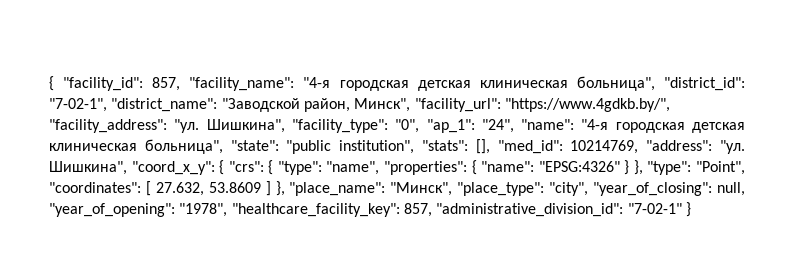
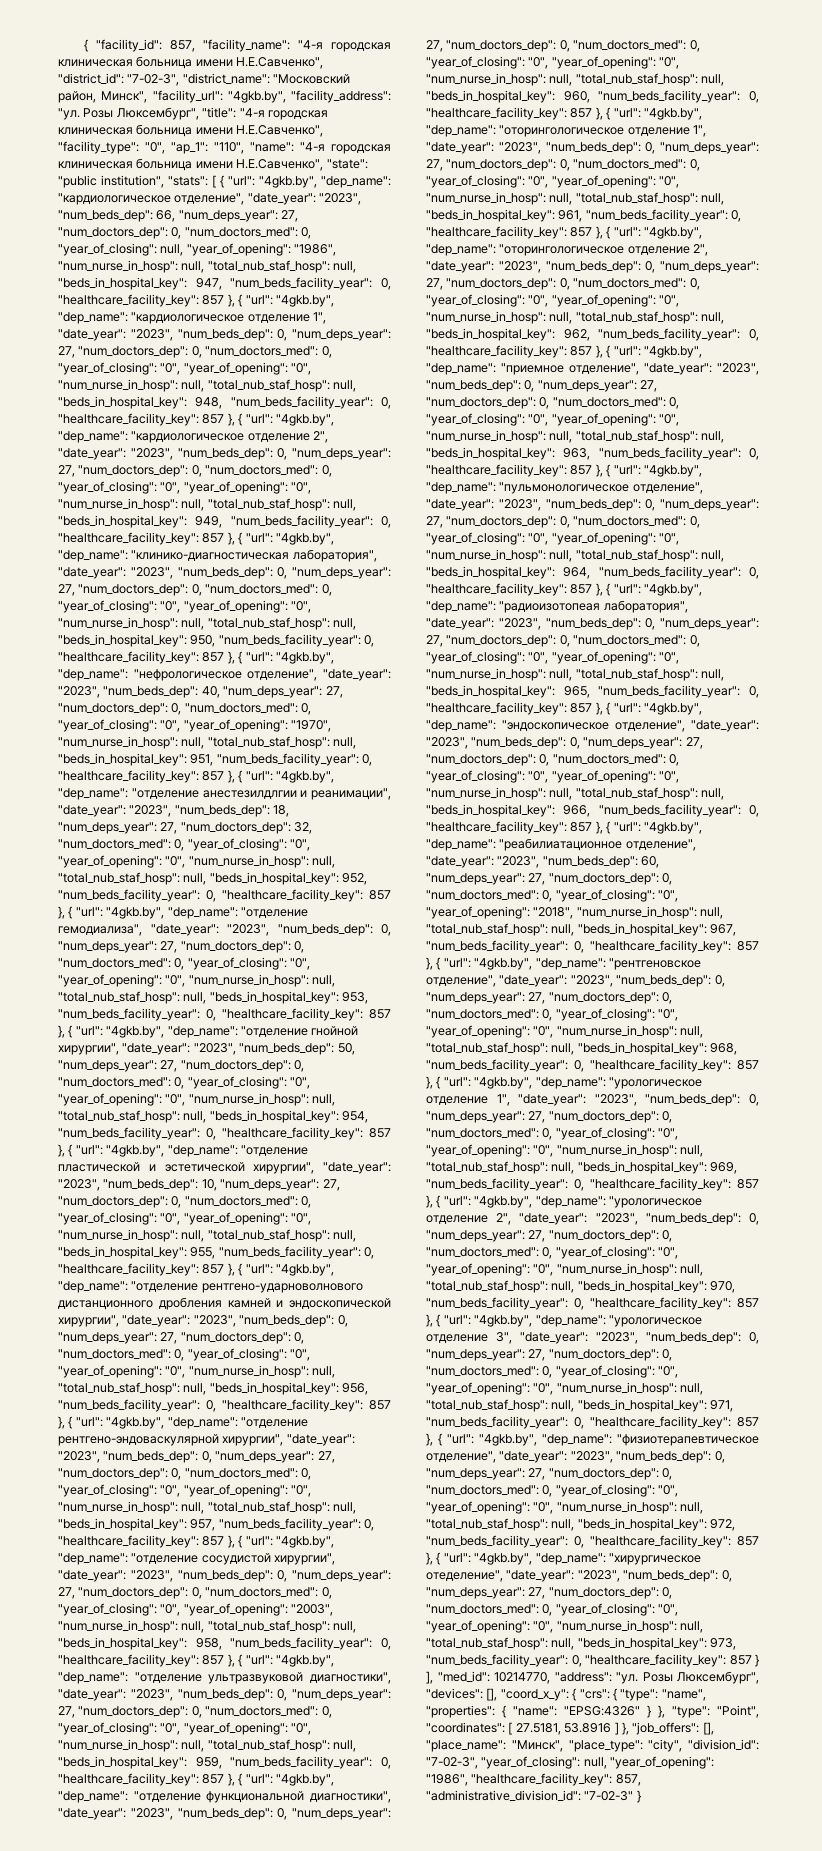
[417,76,745,91] [49,98,300,112] детская клиническая больница", "district_id": "7-02-1", "district_name": "Заводской -> [58,56,324,69] [58,73,351,86] клиническая больница имени Н.Е.Савченко", "district_id": "7-02-3", "district_name": "Московский
[504,98,670,112] "https://www.4gdkb.by/", -> [227,91,286,103] "4gkb.by",
[206,119,285,133] Шишкина", -> [83,107,328,120] [58,124,324,137] Розы Люксембург", "title": "4-я городская клиническая больница имени Н.Е.Савченко",
[481,119,514,133] "24", -> [214,142,244,154] "110",
[692,122,745,133] [49,139,745,154] [49,161,127,175] детская клиническая больница", "state": "public institution", "stats": [], "med_id": 10214769, "address": "ул. Шишкина", -> [58,158,368,171] [58,175,391,188] [58,193,362,205] [58,210,299,222] [58,227,312,239] [58,243,337,256] [58,260,357,273] [58,277,391,290] [58,294,334,307] [58,312,327,324] [58,329,391,341] [58,346,332,358] [58,362,312,375] [58,379,357,392] [58,396,391,409] [58,413,334,426] [58,431,329,443] [58,448,391,460] [58,465,332,477] [58,481,312,494] [58,498,357,511] [58,515,391,528] [58,532,334,545] [58,549,377,562] [58,567,391,579] [58,584,332,596] [58,600,312,613] [58,617,357,630] [58,634,375,647] [58,651,334,664] [58,669,392,681] [58,686,343,698] [58,703,312,715] [58,719,332,732] [58,736,357,749] [58,753,373,766] [58,770,334,783] [58,788,391,800] [58,805,290,817] [58,822,313,834] [58,838,311,851] [58,855,336,868] [58,872,368,885] [58,889,391,902] [58,906,308,919] [58,924,391,936] [58,941,305,953] [58,957,311,970] [58,974,336,987] [58,991,369,1004] [58,1008,391,1021] [58,1025,359,1038] [58,1043,355,1055] [58,1060,305,1072] [58,1076,311,1089] [58,1093,336,1106] [58,1110,369,1123] [58,1127,391,1140] [58,1144,308,1157] [58,1162,391,1174] [58,1179,340,1191] [58,1196,312,1208] [58,1212,312,1225] [58,1229,357,1242] [58,1246,375,1259] [58,1263,334,1276] [58,1281,363,1293] [58,1297,391,1310] [58,1315,348,1327] [58,1332,305,1344] [58,1348,311,1361] [58,1365,336,1378] [58,1382,369,1395] [58,1399,391,1412] [58,1416,308,1429] [58,1434,355,1446] [58,1451,335,1463] [58,1468,312,1480] [58,1484,312,1497] [58,1501,357,1514] [58,1518,375,1531] [58,1535,334,1548] [58,1553,336,1565] [58,1570,391,1582] [58,1587,332,1599] [58,1603,334,1616] [58,1620,357,1633] [58,1637,391,1650] [58,1654,334,1667] [58,1672,391,1684] [58,1689,391,1701] [58,1706,332,1718] [58,1722,312,1735] [58,1739,357,1752] [58,1756,391,1769] [58,1773,334,1786] [58,1791,391,1803] [58,1808,391,1820] [426,40,700,52] [426,56,680,69] [426,73,725,86] [426,90,759,103] [426,107,702,120] [426,125,707,137] [426,142,759,154] [426,159,700,171] [426,175,680,188] [426,192,725,205] [426,209,742,222] [426,226,702,239] [426,244,709,256] [426,261,759,273] [426,278,700,290] [426,294,680,307] [426,311,725,324] [426,328,759,341] [426,345,702,358] [426,363,759,375] [426,380,658,392] [426,397,680,409] [426,413,680,426] [426,430,725,443] [426,447,759,460] [426,464,702,477] [426,482,703,494] [426,499,759,511] [426,516,700,528] [426,532,680,545] [426,549,725,562] [426,566,759,579] [426,583,702,596] [426,600,688,613] [426,618,759,630] [426,635,700,647] [426,651,680,664] [426,668,725,681] [426,685,759,698] [426,702,702,715] [426,720,759,732] [426,737,703,749] [426,754,680,766] [426,770,680,783] [426,787,725,800] [426,804,759,817] [426,821,702,834] [426,838,696,851] [426,856,660,868] [426,873,673,885] [426,889,679,902] [426,906,724,919] [426,923,737,936] [426,940,759,953] [426,957,701,970] [426,975,725,987] [426,992,673,1004] [426,1008,679,1021] [426,1025,704,1038] [426,1042,738,1055] [426,1059,759,1072] [426,1076,702,1089] [426,1094,759,1106] [426,1111,673,1123] [426,1127,679,1140] [426,1144,704,1157] [426,1161,738,1174] [426,1178,759,1191] [426,1195,702,1208] [426,1213,759,1225] [426,1230,673,1242] [426,1246,679,1259] [426,1263,704,1276] [426,1280,736,1293] [426,1297,759,1310] [426,1314,702,1327] [426,1332,759,1344] [426,1349,673,1361] [426,1365,679,1378] [426,1382,704,1395] [426,1399,734,1412] [426,1416,759,1429] [426,1433,759,1446] [426,1451,725,1463] [426,1468,673,1480] [426,1484,679,1497] [426,1501,704,1514] [426,1518,736,1531] [426,1535,759,1548] [426,1552,701,1565] [426,1570,732,1582] [426,1587,673,1599] [426,1603,679,1616] [426,1620,704,1633] [426,1637,737,1650] [426,1654,759,1667] [426,1671,759,1684] [426,1688,498,1701] клиническая больница имени Н.Е.Савченко", "state": "public institution", "stats": [ { "url": "4gkb.by", "dep_name": "кардиологическое отделение", "date_year": "2023", "num_beds_dep": 66, "num_deps_year": 27, "num_doctors_dep": 0, "num_doctors_med": 0, "year_of_closing": null, "year_of_opening": "1986", "num_nurse_in_hosp": null, "total_nub_staf_hosp": null, "beds_in_hospital_key": 947, "num_beds_facility_year": 0, "healthcare_facility_key": 857 }, { "url": "4gkb.by", "dep_name": "кардиологическое отделение 1", "date_year": "2023", "num_beds_dep": 0, "num_deps_year": 27, "num_doctors_dep": 0, "num_doctors_med": 0, "year_of_closing": "0", "year_of_opening": "0", "num_nurse_in_hosp": null, "total_nub_staf_hosp": null, "beds_in_hospital_key": 948, "num_beds_facility_year": 0, "healthcare_facility_key": 857 }, { "url": "4gkb.by", "dep_name": "кардиологическое отделение 2", "date_year": "2023", "num_beds_dep": 0, "num_deps_year": 27, "num_doctors_dep": 0, "num_doctors_med": 0, "year_of_closing": "0", "year_of_opening": "0", "num_nurse_in_hosp": null, "total_nub_staf_hosp": null, "beds_in_hospital_key": 949, "num_beds_facility_year": 0, "healthcare_facility_key": 857 }, { "url": "4gkb.by", "dep_name": "клинико-диагностическая лаборатория", "date_year": "2023", "num_beds_dep": 0, "num_deps_year": 27, "num_doctors_dep": 0, "num_doctors_med": 0, "year_of_closing": "0", "year_of_opening": "0", "num_nurse_in_hosp": null, "total_nub_staf_hosp": null, "beds_in_hospital_key": 950, "num_beds_facility_year": 0, "healthcare_facility_key": 857 }, { "url": "4gkb.by", "dep_name": "нефрологическое отделение", "date_year": "2023", "num_beds_dep": 40, "num_deps_year": 27, "num_doctors_dep": 0, "num_doctors_med": 0, "year_of_closing": "0", "year_of_opening": "1970", "num_nurse_in_hosp": null, "total_nub_staf_hosp": null, "beds_in_hospital_key": 951, "num_beds_facility_year": 0, "healthcare_facility_key": 857 }, { "url": "4gkb.by", "dep_name": "отделение анестезилдлгии и реанимации", "date_year": "2023", "num_beds_dep": 18, "num_deps_year": 27, "num_doctors_dep": 32, "num_doctors_med": 0, "year_of_closing": "0", "year_of_opening": "0", "num_nurse_in_hosp": null, "total_nub_staf_hosp": null, "beds_in_hospital_key": 952, "num_beds_facility_year": 0, "healthcare_facility_key": 857 }, { "url": "4gkb.by", "dep_name": "отделение гемодиализа", "date_year": "2023", "num_beds_dep": 0, "num_deps_year": 27, "num_doctors_dep": 0, "num_doctors_med": 0, "year_of_closing": "0", "year_of_opening": "0", "num_nurse_in_hosp": null, "total_nub_staf_hosp": null, "beds_in_hospital_key": 953, "num_beds_facility_year": 0, "healthcare_facility_key": 857 }, { "url": "4gkb.by", "dep_name": "отделение гнойной хирургии", "date_year": "2023", "num_beds_dep": 50, "num_deps_year": 27, "num_doctors_dep": 0, "num_doctors_med": 0, "year_of_closing": "0", "year_of_opening": "0", "num_nurse_in_hosp": null, "total_nub_staf_hosp": null, "beds_in_hospital_key": 954, "num_beds_facility_year": 0, "healthcare_facility_key": 857 }, { "url": "4gkb.by", "dep_name": "отделение пластической и эстетической хирургии", "date_year": "2023", "num_beds_dep": 10, "num_deps_year": 27, "num_doctors_dep": 0, "num_doctors_med": 0, "year_of_closing": "0", "year_of_opening": "0", "num_nurse_in_hosp": null, "total_nub_staf_hosp": null, "beds_in_hospital_key": 955, "num_beds_facility_year": 0, "healthcare_facility_key": 857 }, { "url": "4gkb.by", "dep_name": "отделение рентгено-ударноволнового дистанционного дробления камней и эндоскопической хирургии", "date_year": "2023", "num_beds_dep": 0, "num_deps_year": 27, "num_doctors_dep": 0, "num_doctors_med": 0, "year_of_closing": "0", "year_of_opening": "0", "num_nurse_in_hosp": null, "total_nub_staf_hosp": null, "beds_in_hospital_key": 956, "num_beds_facility_year": 0, "healthcare_facility_key": 857 }, { "url": "4gkb.by", "dep_name": "отделение рентгено-эндоваскулярной хирургии", "date_year": "2023", "num_beds_dep": 0, "num_deps_year": 27, "num_doctors_dep": 0, "num_doctors_med": 0, "year_of_closing": "0", "year_of_opening": "0", "num_nurse_in_hosp": null, "total_nub_staf_hosp": null, "beds_in_hospital_key": 957, "num_beds_facility_year": 0, "healthcare_facility_key": 857 }, { "url": "4gkb.by", "dep_name": "отделение сосудистой хирургии", "date_year": "2023", "num_beds_dep": 0, "num_deps_year": 27, "num_doctors_dep": 0, "num_doctors_med": 0, "year_of_closing": "0", "year_of_opening": "2003", "num_nurse_in_hosp": null, "total_nub_staf_hosp": null, "beds_in_hospital_key": 958, "num_beds_facility_year": 0, "healthcare_facility_key": 857 }, { "url": "4gkb.by", "dep_name": "отделение ультразвуковой диагностики", "date_year": "2023", "num_beds_dep": 0, "num_deps_year": 27, "num_doctors_dep": 0, "num_doctors_med": 0, "year_of_closing": "0", "year_of_opening": "0", "num_nurse_in_hosp": null, "total_nub_staf_hosp": null, "beds_in_hospital_key": 959, "num_beds_facility_year": 0, "healthcare_facility_key": 857 }, { "url": "4gkb.by", "dep_name": "отделение функциональной диагностики", "date_year": "2023", "num_beds_dep": 0, "num_deps_year": 27, "num_doctors_dep": 0, "num_doctors_med": 0, "year_of_closing": "0", "year_of_opening": "0", "num_nurse_in_hosp": null, "total_nub_staf_hosp": null, "beds_in_hospital_key": 960, "num_beds_facility_year": 0, "healthcare_facility_key": 857 }, { "url": "4gkb.by", "dep_name": "оторингологическое отделение 1", "date_year": "2023", "num_beds_dep": 0, "num_deps_year": 27, "num_doctors_dep": 0, "num_doctors_med": 0, "year_of_closing": "0", "year_of_opening": "0", "num_nurse_in_hosp": null, "total_nub_staf_hosp": null, "beds_in_hospital_key": 961, "num_beds_facility_year": 0, "healthcare_facility_key": 857 }, { "url": "4gkb.by", "dep_name": "оторингологическое отделение 2", "date_year": "2023", "num_beds_dep": 0, "num_deps_year": 27, "num_doctors_dep": 0, "num_doctors_med": 0, "year_of_closing": "0", "year_of_opening": "0", "num_nurse_in_hosp": null, "total_nub_staf_hosp": null, "beds_in_hospital_key": 962, "num_beds_facility_year": 0, "healthcare_facility_key": 857 }, { "url": "4gkb.by", "dep_name": "приемное отделение", "date_year": "2023", "num_beds_dep": 0, "num_deps_year": 27, "num_doctors_dep": 0, "num_doctors_med": 0, "year_of_closing": "0", "year_of_opening": "0", "num_nurse_in_hosp": null, "total_nub_staf_hosp": null, "beds_in_hospital_key": 963, "num_beds_facility_year": 0, "healthcare_facility_key": 857 }, { "url": "4gkb.by", "dep_name": "пульмонологическое отделение", "date_year": "2023", "num_beds_dep": 0, "num_deps_year": 27, "num_doctors_dep": 0, "num_doctors_med": 0, "year_of_closing": "0", "year_of_opening": "0", "num_nurse_in_hosp": null, "total_nub_staf_hosp": null, "beds_in_hospital_key": 964, "num_beds_facility_year": 0, "healthcare_facility_key": 857 }, { "url": "4gkb.by", "dep_name": "радиоизотопеая лаборатория", "date_year": "2023", "num_beds_dep": 0, "num_deps_year": 27, "num_doctors_dep": 0, "num_doctors_med": 0, "year_of_closing": "0", "year_of_opening": "0", "num_nurse_in_hosp": null, "total_nub_staf_hosp": null, "beds_in_hospital_key": 965, "num_beds_facility_year": 0, "healthcare_facility_key": 857 }, { "url": "4gkb.by", "dep_name": "эндоскопическое отделение", "date_year": "2023", "num_beds_dep": 0, "num_deps_year": 27, "num_doctors_dep": 0, "num_doctors_med": 0, "year_of_closing": "0", "year_of_opening": "0", "num_nurse_in_hosp": null, "total_nub_staf_hosp": null, "beds_in_hospital_key": 966, "num_beds_facility_year": 0, "healthcare_facility_key": 857 }, { "url": "4gkb.by", "dep_name": "реабилиатационное отделение", "date_year": "2023", "num_beds_dep": 60, "num_deps_year": 27, "num_doctors_dep": 0, "num_doctors_med": 0, "year_of_closing": "0", "year_of_opening": "2018", "num_nurse_in_hosp": null, "total_nub_staf_hosp": null, "beds_in_hospital_key": 967, "num_beds_facility_year": 0, "healthcare_facility_key": 857 }, { "url": "4gkb.by", "dep_name": "рентгеновское отделение", "date_year": "2023", "num_beds_dep": 0, "num_deps_year": 27, "num_doctors_dep": 0, "num_doctors_med": 0, "year_of_closing": "0", "year_of_opening": "0", "num_nurse_in_hosp": null, "total_nub_staf_hosp": null, "beds_in_hospital_key": 968, "num_beds_facility_year": 0, "healthcare_facility_key": 857 }, { "url": "4gkb.by", "dep_name": "урологическое отделение 1", "date_year": "2023", "num_beds_dep": 0, "num_deps_year": 27, "num_doctors_dep": 0, "num_doctors_med": 0, "year_of_closing": "0", "year_of_opening": "0", "num_nurse_in_hosp": null, "total_nub_staf_hosp": null, "beds_in_hospital_key": 969, "num_beds_facility_year": 0, "healthcare_facility_key": 857 }, { "url": "4gkb.by", "dep_name": "урологическое отделение 2", "date_year": "2023", "num_beds_dep": 0, "num_deps_year": 27, "num_doctors_dep": 0, "num_doctors_med": 0, "year_of_closing": "0", "year_of_opening": "0", "num_nurse_in_hosp": null, "total_nub_staf_hosp": null, "beds_in_hospital_key": 970, "num_beds_facility_year": 0, "healthcare_facility_key": 857 }, { "url": "4gkb.by", "dep_name": "урологическое отделение 3", "date_year": "2023", "num_beds_dep": 0, "num_deps_year": 27, "num_doctors_dep": 0, "num_doctors_med": 0, "year_of_closing": "0", "year_of_opening": "0", "num_nurse_in_hosp": null, "total_nub_staf_hosp": null, "beds_in_hospital_key": 971, "num_beds_facility_year": 0, "healthcare_facility_key": 857 }, { "url": "4gkb.by", "dep_name": "физиотерапевтическое отделение", "date_year": "2023", "num_beds_dep": 0, "num_deps_year": 27, "num_doctors_dep": 0, "num_doctors_med": 0, "year_of_closing": "0", "year_of_opening": "0", "num_nurse_in_hosp": null, "total_nub_staf_hosp": null, "beds_in_hospital_key": 972, "num_beds_facility_year": 0, "healthcare_facility_key": 857 }, { "url": "4gkb.by", "dep_name": "хирургическое отеделение", "date_year": "2023", "num_beds_dep": 0, "num_deps_year": 27, "num_doctors_dep": 0, "num_doctors_med": 0, "year_of_closing": "0", "year_of_opening": "0", "num_nurse_in_hosp": null, "total_nub_staf_hosp": null, "beds_in_hospital_key": 973, "num_beds_facility_year": 0, "healthcare_facility_key": 857 } ], "med_id": 10214770, "address": "ул. Розы Люксембург", "devices": [],
[155,181,285,196] 27.632, 53.8609 ] }, -> [515,1722,714,1735] 27.5181, 53.8916 ] }, "job_offers": [],
[593,182,745,196] [49,203,228,217] "year_of_closing": null, "year_of_opening": "1978", -> [688,1739,759,1750] [426,1756,715,1769] [426,1774,468,1786] "division_id": "7-02-3", "year_of_closing": null, "year_of_opening": "1986",
[627,203,682,214] "7-02-1" -> [584,1791,634,1801] "7-02-3"

